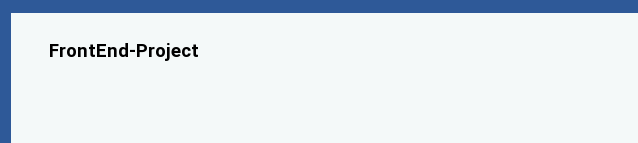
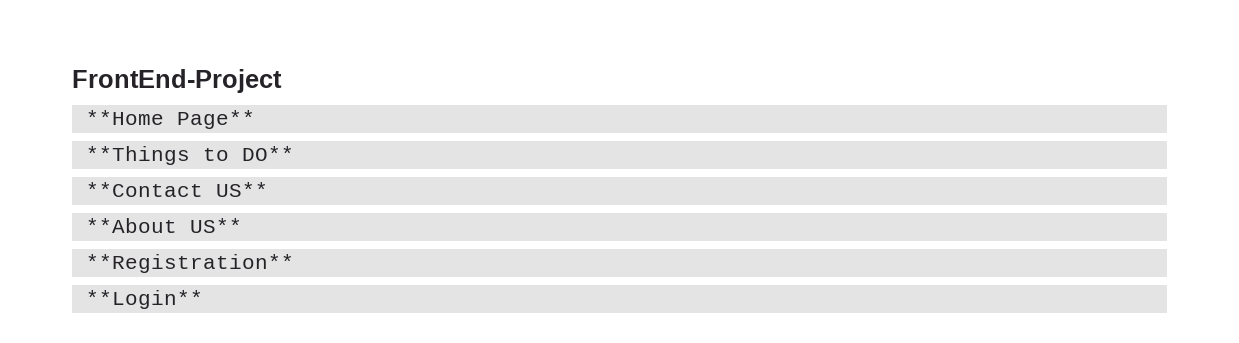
(199, 52) none -> [85,110,255,129] [85,146,294,165] [85,182,268,197] [85,218,242,233] [85,254,294,273] [85,290,203,309] // **Home Page** // **Things to DO** // **Contact US** // **About US** // **Registration** // **Login**

